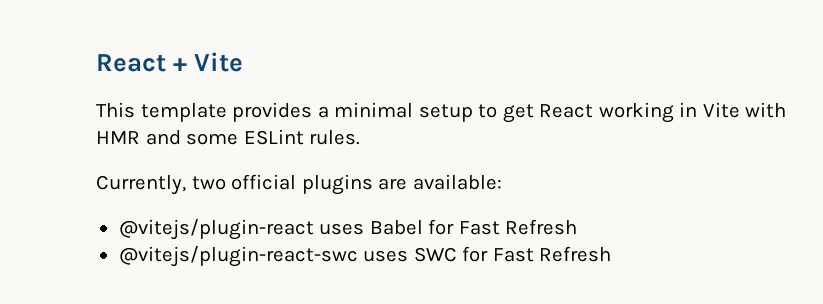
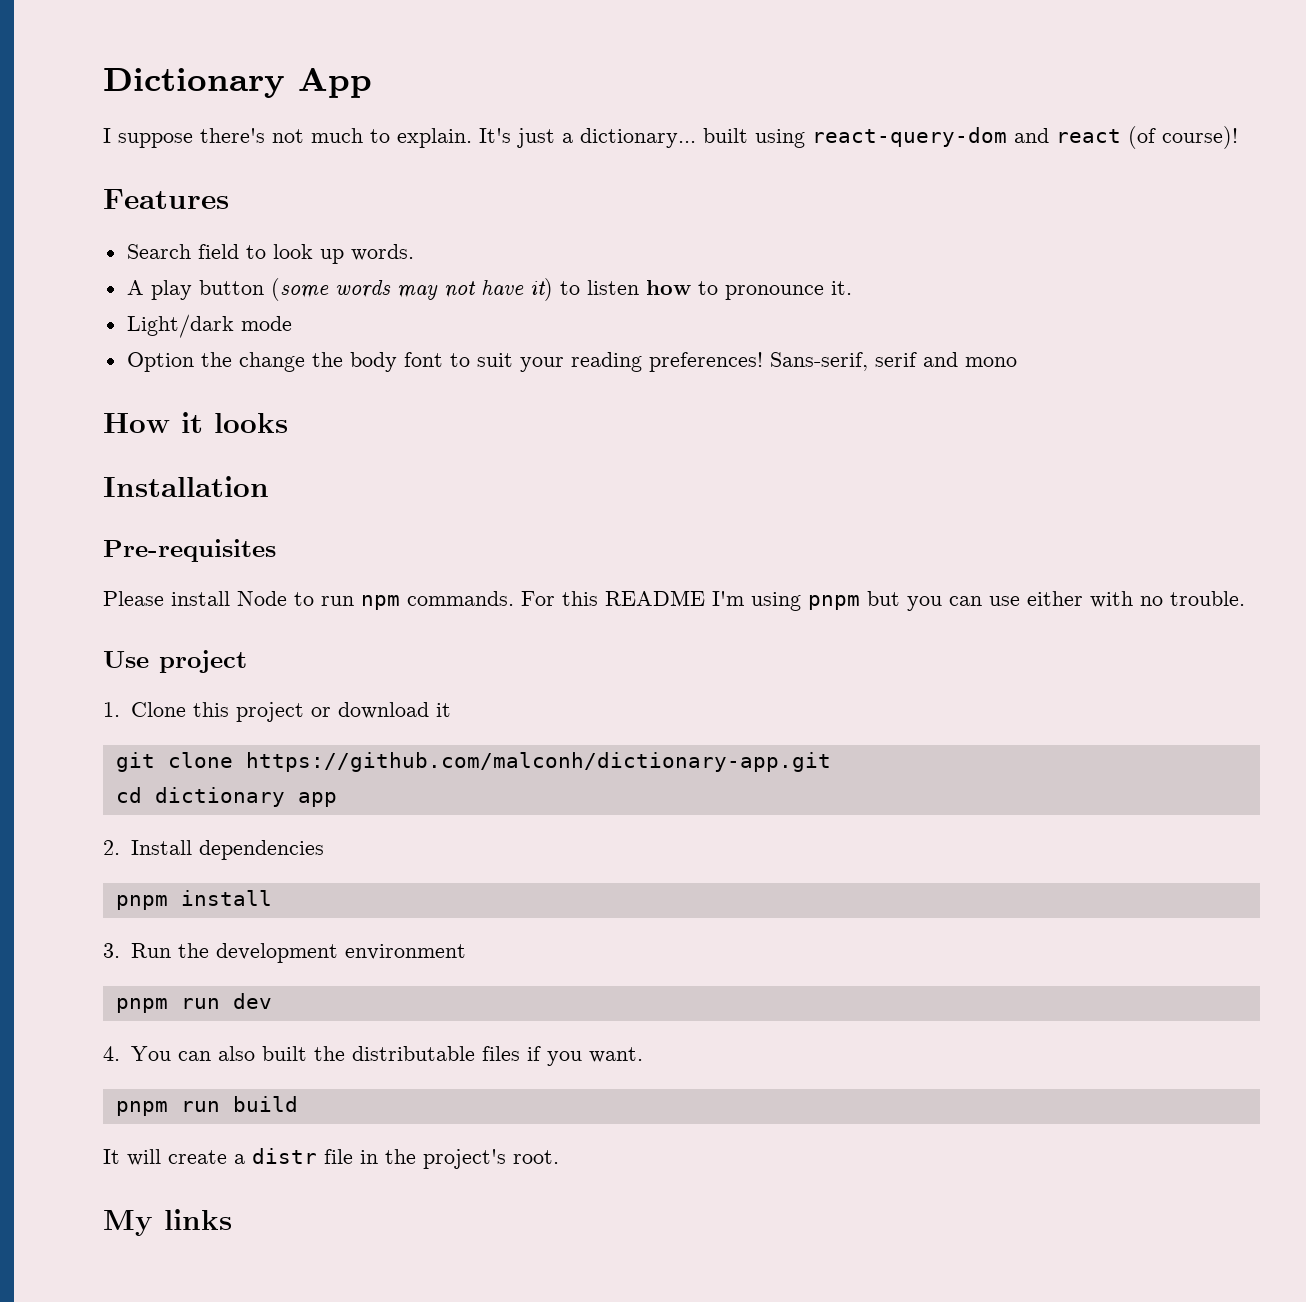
[96,52,244,72] [96,102,787,123] [96,129,361,145] [96,174,502,195] [118,219,578,240] [118,246,612,267] React + Vite // This template provides a minimal setup to get React working in Vite with HMR and some ESLint rules. // Currently, two official plugins are available: // @vitejs/plugin-react uses Babel for Fast Refresh // @vitejs/plugin-react-swc uses SWC for Fast Refresh -> [103,68,372,98] [103,126,1238,149] [103,189,229,209] [126,244,414,264] [126,278,852,301] [126,314,292,338] [126,352,1017,372] [103,412,288,433] [103,476,269,497] [103,539,276,562] [103,590,1245,611] [103,650,247,673] [103,702,451,722] [115,752,831,772] [115,787,337,807] [103,840,324,860] [115,890,272,910] [103,943,466,963] [115,993,272,1013] [103,1046,643,1066] [115,1096,298,1116] [103,1148,559,1169] [103,1209,232,1236] Dictionary App // I suppose there's not much to explain. It's just a dictionary... built using react-query-dom and react (of course)! // Features // Search field to look up words. // A play button (some words may not have it) to listen how to pronounce it. // Light/dark mode // Option the change the body font to suit your reading preferences! Sans-serif, serif and mono // How it looks // Installation // Pre-requisites // Please install Node to run npm commands. For this README I'm using pnpm but you can use either with no trouble. // Use project // 1. Clone this project or download it // git clone https://github.com/malconh/dictionary-app.git // cd dictionary app // 2. Install dependencies // pnpm install // 3. Run the development environment // pnpm run dev // 4. You can also built the distributable files if you want. // pnpm run build // It will create a distr file in the project's root. // My links

